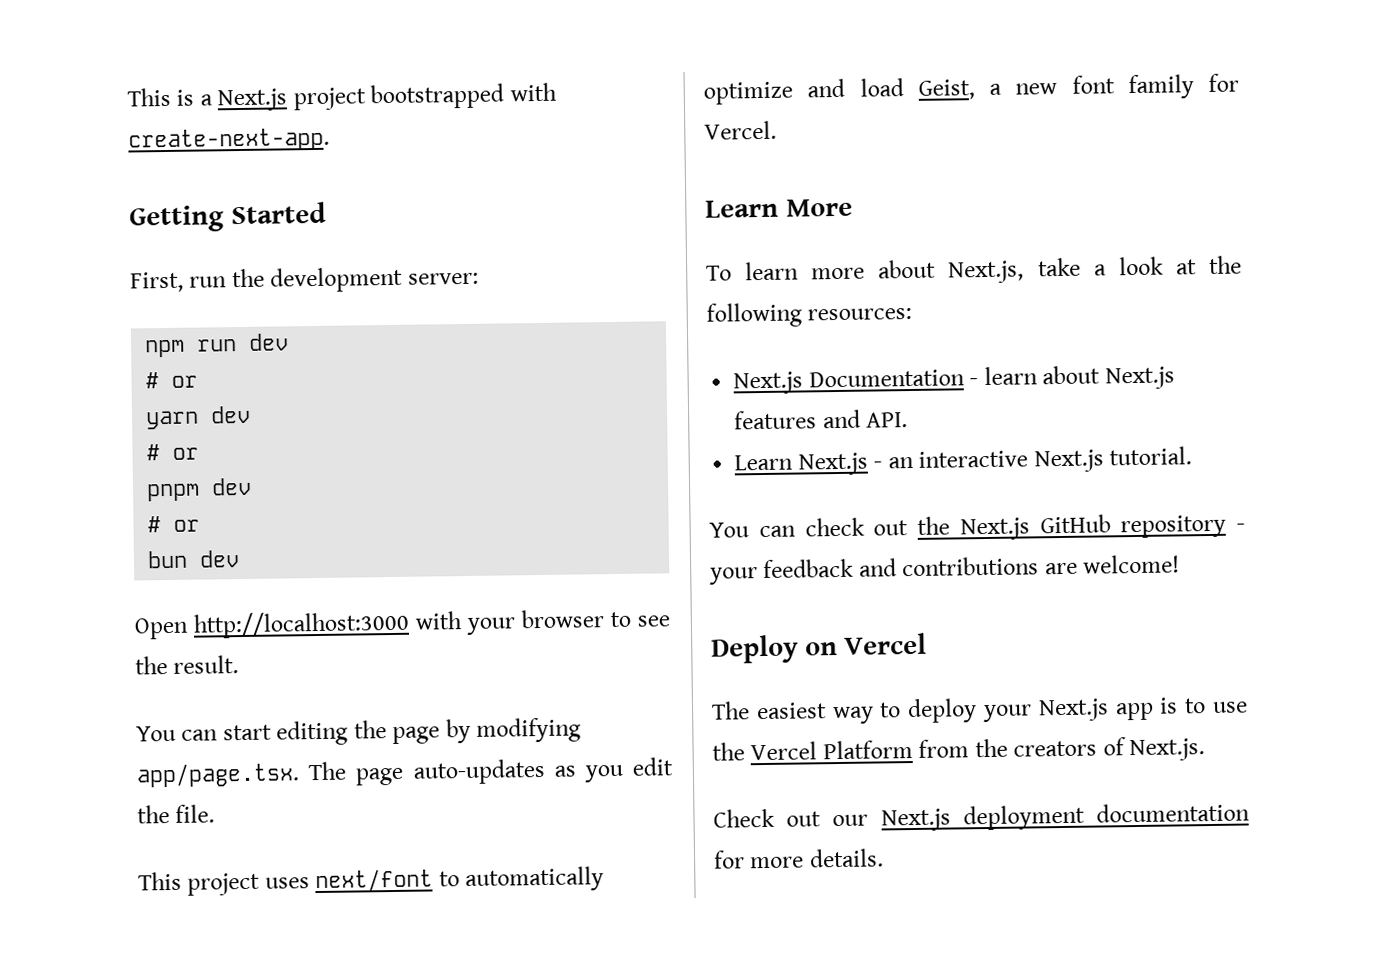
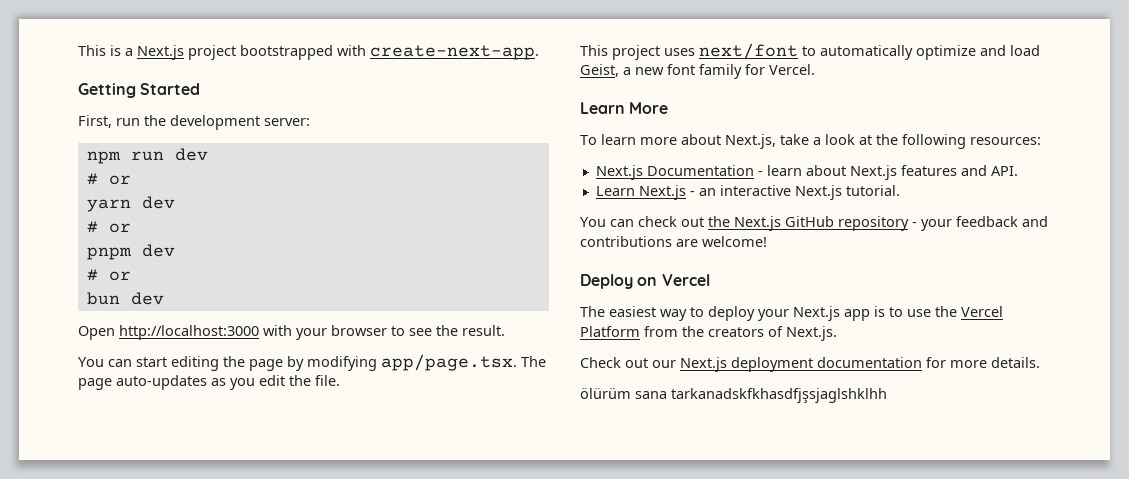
(884, 858) none -> [580,388,887,403] // ölürüm sana tarkanadskfkhasdfjşsjaglshklhh

